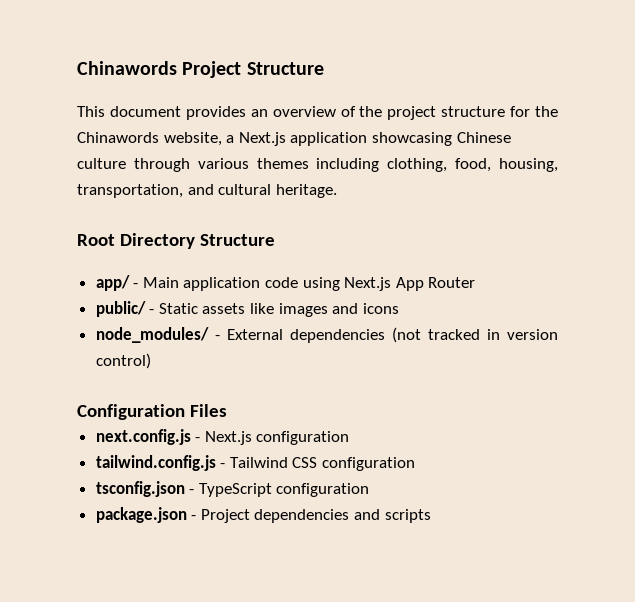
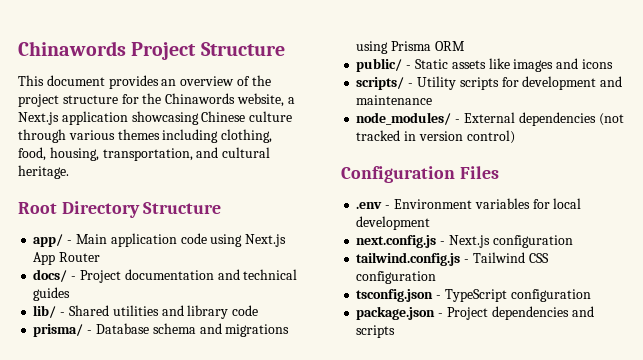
(476, 282) none -> [33,269,298,283] [33,287,71,301] [33,305,259,319] [33,323,290,337] [356,41,465,54] // docs/ - Project documentation and technical guides // lib/ - Shared utilities and library code // prisma/ - Database schema and migrations using Prisma ORM
(399, 308) none -> [356,76,623,90] [356,95,433,105] // scripts/ - Utility scripts for development and maintenance
(227, 410) none -> [356,198,582,209] [356,216,431,230] // .env - Environment variables for local development

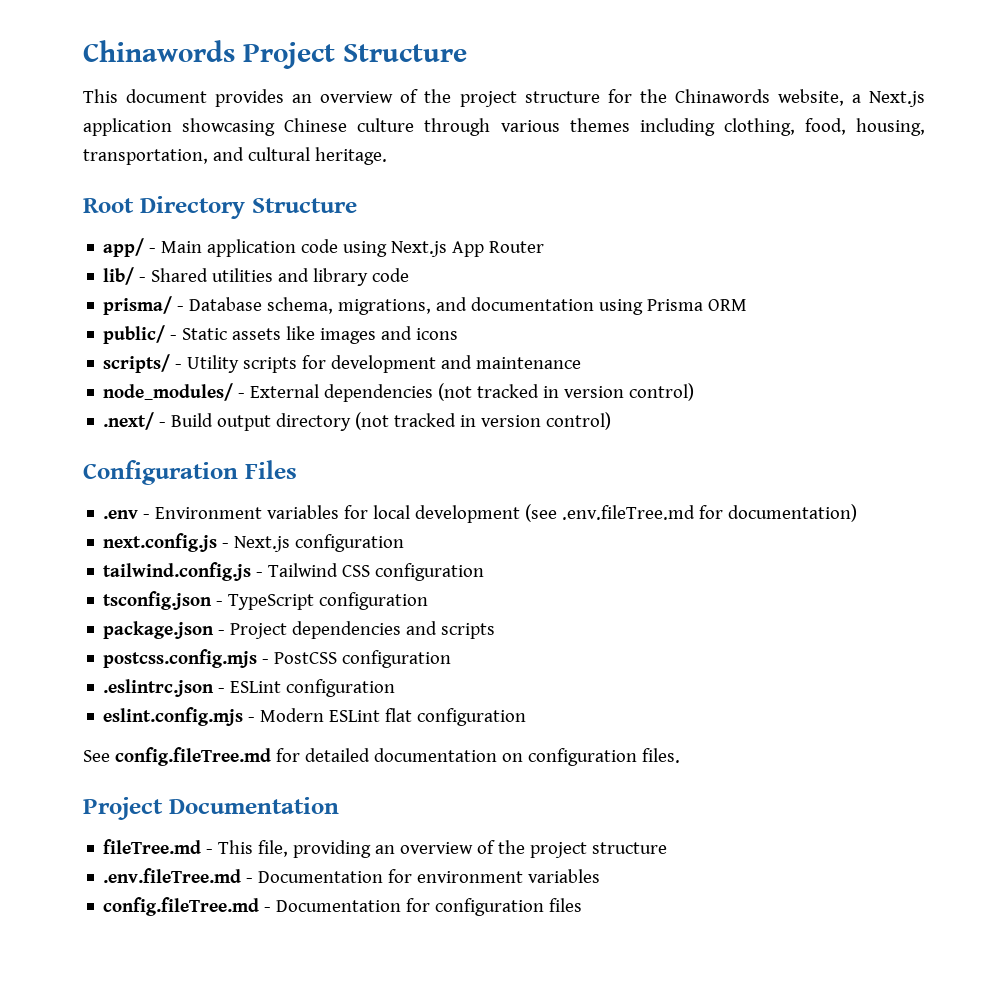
[33,269,298,283] [33,287,71,301] // docs/ - Project documentation and technical guides -> (545, 247) none
[152,323,290,337] schema and migrations -> [267,297,595,315] schema, migrations, and documentation
(515, 137) none -> [103,412,612,431] // .next/ - Build output directory (not tracked in version control)
(431, 223) none -> [525,504,858,522] (see .env.fileTree.md for documentation)
(396, 331) none -> [103,649,452,668] [103,679,396,697] [103,707,527,726] [83,747,680,766] [83,797,339,820] [103,839,668,858] [103,868,601,883] [103,897,583,916] // postcss.config.mjs - PostCSS configuration // .eslintrc.json - ESLint configuration // eslint.config.mjs - Modern ESLint flat configuration // See config.fileTree.md for detailed documentation on configuration files. // Project Documentation // fileTree.md - This file, providing an overview of the project structure // .env.fileTree.md - Documentation for environment variables // config.fileTree.md - Documentation for configuration files

